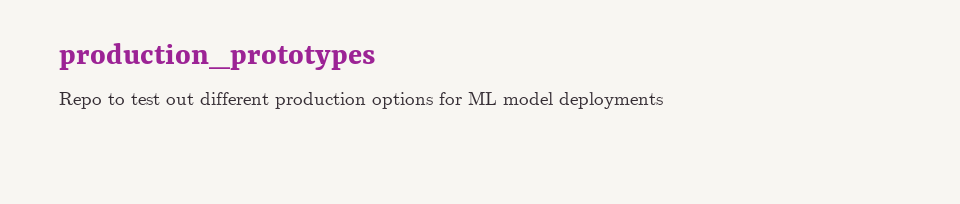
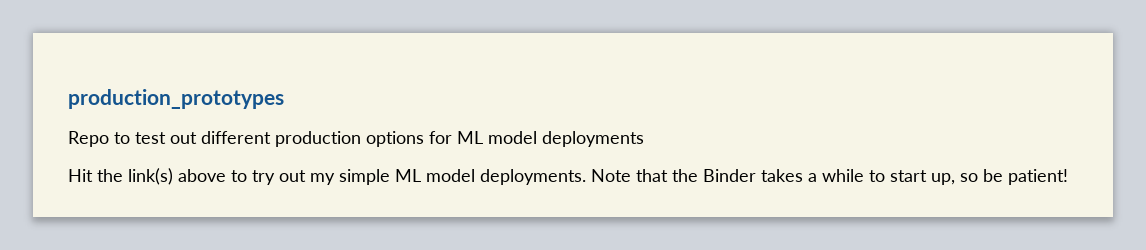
(663, 100) none -> [68,168,1068,185] // Hit the link(s) above to try out my simple ML model deployments. Note that the Binder takes a while to start up, so be patient!

